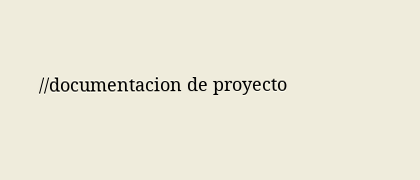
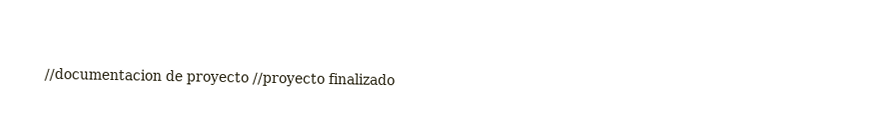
(288, 86) none -> [252,72,395,87] //proyecto finalizado

